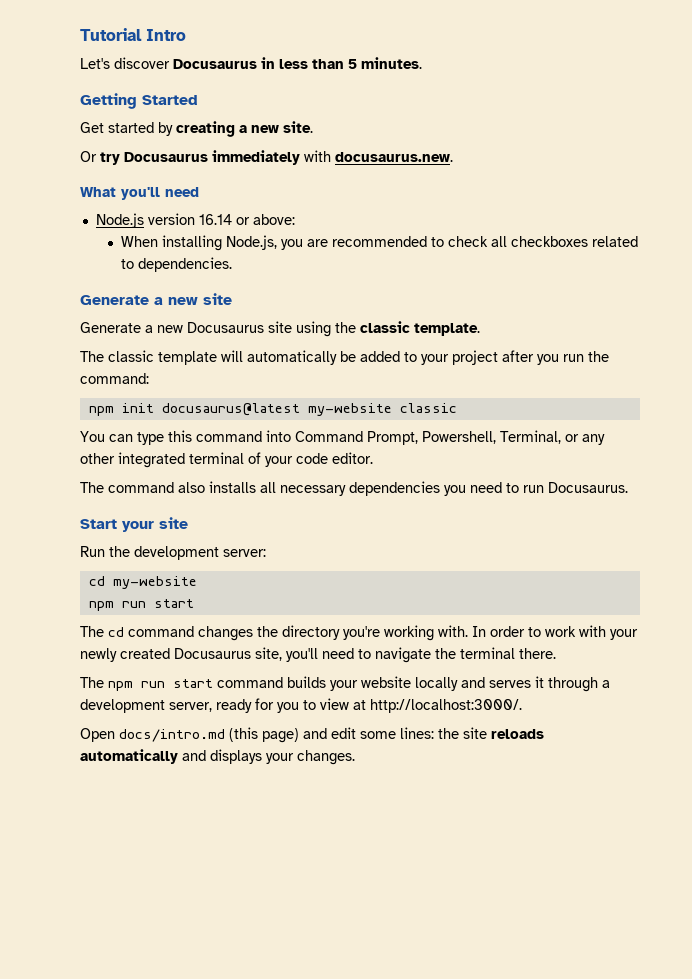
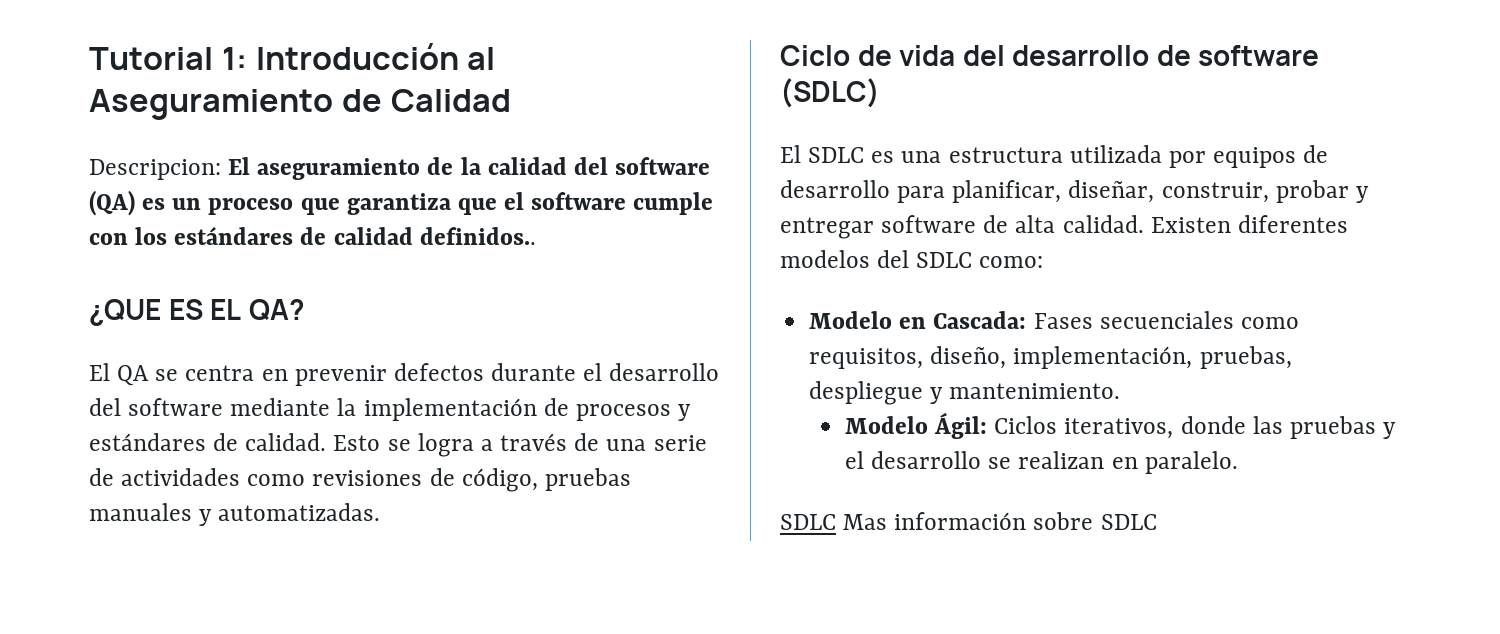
[146,29,186,41] [80,57,422,69] [80,93,198,109] [80,121,313,137] [80,150,453,165] [80,187,199,200] [95,213,295,228] [120,235,638,251] [120,257,232,272] [80,293,232,305] [80,321,480,337] [80,350,609,365] [80,373,149,384] [88,403,457,416] [80,430,605,445] [80,452,373,468] [80,481,628,496] [80,517,188,532] [80,546,266,560] [88,576,197,589] [88,599,194,611] [80,625,638,641] [80,647,556,663] [80,676,610,692] [80,698,522,713] [80,727,544,743] [80,749,355,765] Intro // Let's discover Docusaurus in less than 5 minutes. // Getting Started // Get started by creating a new site. // Or try Docusaurus immediately with docusaurus.new. // What you'll need // Node.js version 16.14 or above: // When installing Node.js, you are recommended to check all checkboxes related to dependencies. // Generate a new site // Generate a new Docusaurus site using the classic template. // The classic template will automatically be added to your project after you run the command: // npm init docusaurus@latest my-website classic // You can type this command into Command Prompt, Powershell, Terminal, or any other integrated terminal of your code editor. // The command also installs all necessary dependencies you need to run Docusaurus. // Start your site // Run the development server: // cd my-website // npm run start // The cd command changes the directory you're working with. In order to work with your newly created Docusaurus site, you'll need to navigate the terminal there. // The npm run start command builds your website locally and serves it through a development server, ready for you to view at http://localhost:3000/. // Open docs/intro.md (this page) and edit some lines: the site reloads automatically and displays your changes. -> [221,43,496,70] [89,89,511,120] [89,157,711,180] [89,190,714,216] [89,226,536,245] [89,299,304,326] [89,363,720,386] [89,398,692,421] [89,433,707,457] [89,468,631,492] [89,503,381,526] [780,45,1320,66] [780,78,880,108] [780,145,1329,168] [780,180,1369,203] [780,215,1348,239] [780,250,1044,268] [809,311,1299,329] [809,346,1292,369] [809,381,1121,405] [844,412,1397,439] [844,451,1238,474] [780,512,1157,530] 1: Introducción al Aseguramiento de Calidad // Descripcion: El aseguramiento de la calidad del software (QA) es un proceso que garantiza que el software cumple con los estándares de calidad definidos.. // ¿QUE ES EL QA? // El QA se centra en prevenir defectos durante el desarrollo del software mediante la implementación de procesos y estándares de calidad. Esto se logra a través de una serie de actividades como revisiones de código, pruebas manuales y automatizadas. // Ciclo de vida del desarrollo de software (SDLC) // El SDLC es una estructura utilizada por equipos de desarrollo para planificar, diseñar, construir, probar y entregar software de alta calidad. Existen diferentes modelos del SDLC como: // Modelo en Cascada: Fases secuenciales como requisitos, diseño, implementación, pruebas, despliegue y mantenimiento. // Modelo Ágil: Ciclos iterativos, donde las pruebas y el desarrollo se realizan en paralelo. // SDLC Mas información sobre SDLC

